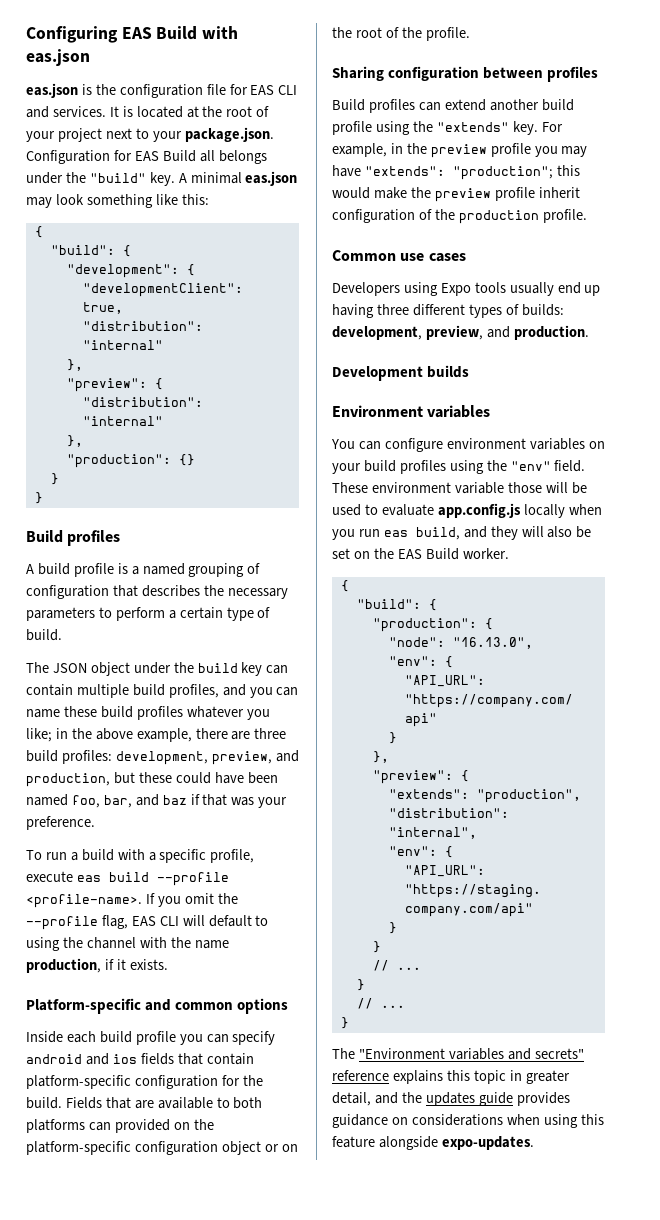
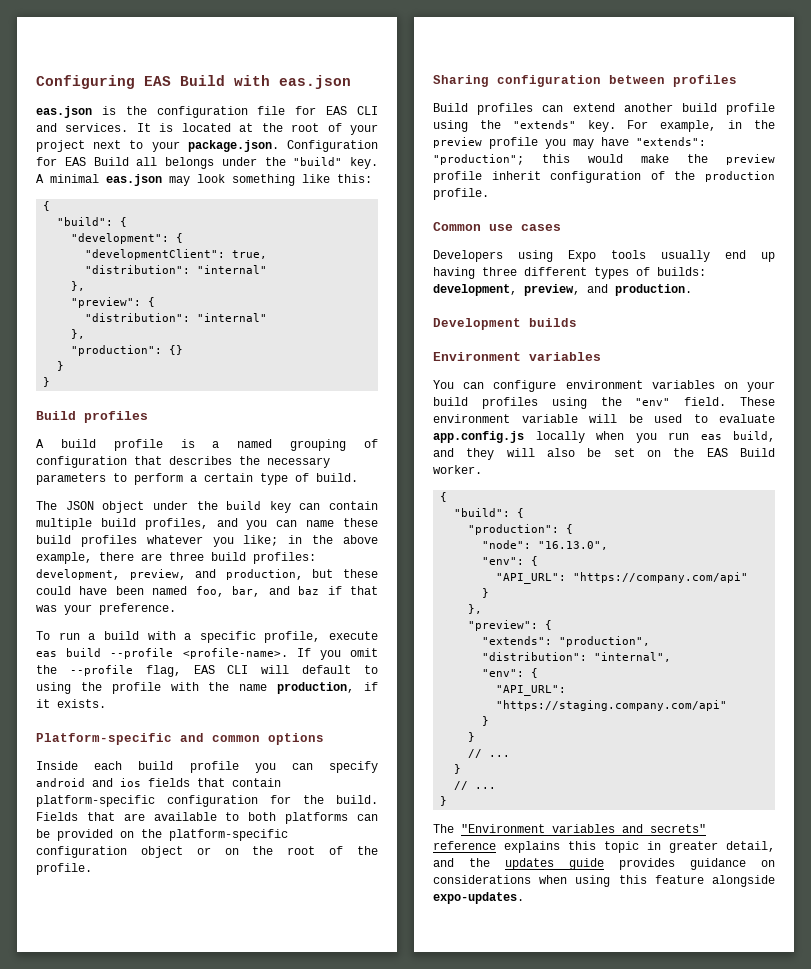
[86,937,136,949] channel -> [111,682,161,694] profile
(111, 1126) none -> [36,829,50,838] be
[507,482,542,493] those -> (578, 418) none

